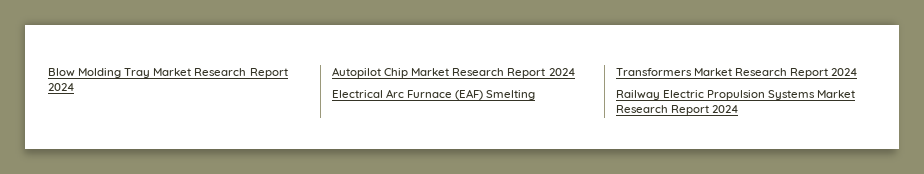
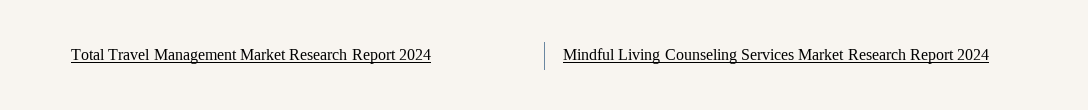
[48,68,288,78] [48,83,74,91] [332,67,575,78] [332,89,536,100] [616,68,858,78] [616,90,856,100] [616,105,739,115] Blow Molding Tray Market Research Report 2024 // Autopilot Chip Market Research Report 2024 // Electrical Arc Furnace (EAF) Smelting Transformers Market Research Report 2024 // Railway Electric Propulsion Systems Market Research Report 2024 -> [71,49,431,64] [563,48,990,64] Total Travel Management Market Research Report 2024 // Mindful Living Counseling Services Market Research Report 2024

